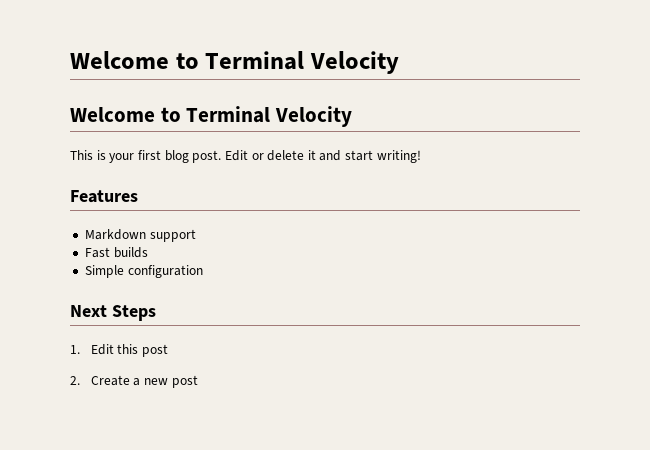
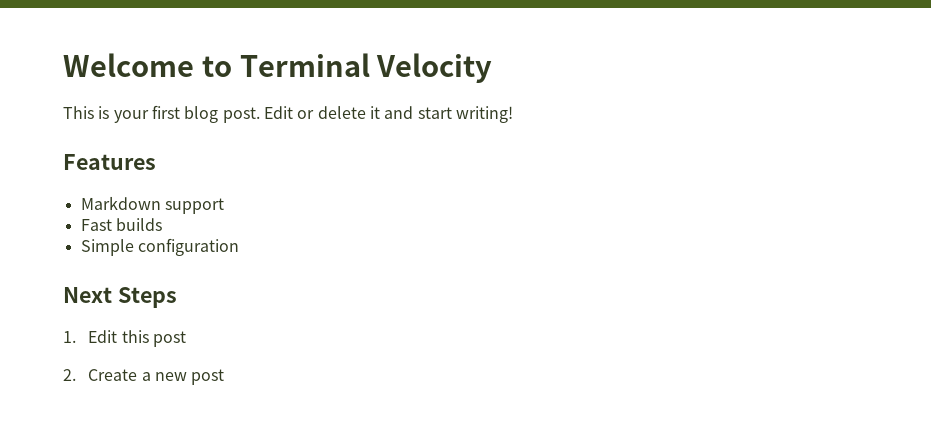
[70,51,399,74] [70,106,353,127] Welcome to Terminal Velocity // Welcome to Terminal Velocity -> [63,53,493,83] Welcome to Terminal Velocity

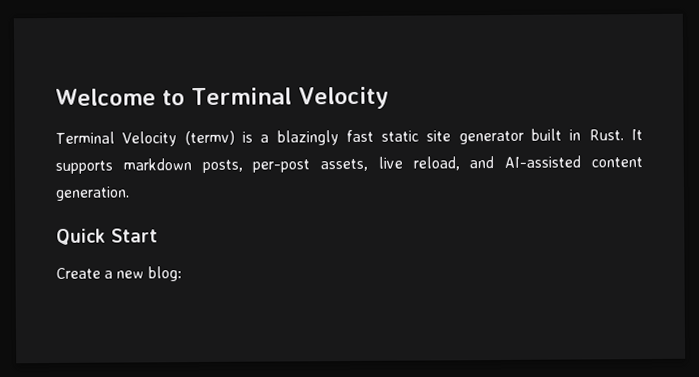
[63,105,513,123] [63,154,156,170] [80,196,224,214] [80,218,162,231] [80,238,239,256] [63,287,177,308] [63,330,186,347] [63,369,76,381] This is your first blog post. Edit or delete it and start writing! // Features // Markdown support // Fast builds // Simple configuration // Next Steps // 1. Edit this post // 2. -> [55,128,644,147] [55,155,643,174] [55,186,130,201] [56,228,158,245] Terminal Velocity (termv) is a blazingly fast static site generator built in Rust. It supports markdown posts, per-post assets, live reload, and AI-assisted content generation. // Quick Start //
[191,369,225,385] post -> [147,266,182,282] blog:

